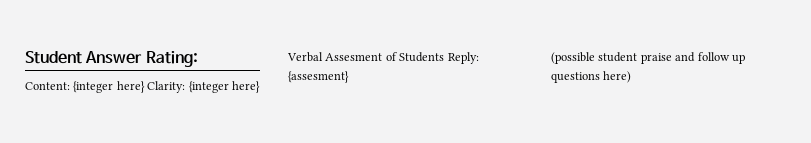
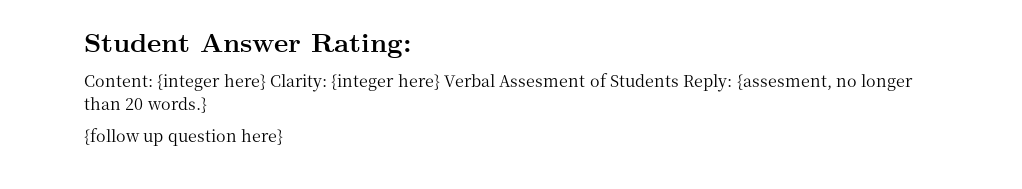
[288,71,349,83] [551,52,745,64] [551,71,632,83] {assesment} // (possible student praise and follow up questions here) -> [736,74,914,91] [84,97,207,113] [84,128,283,146] {assesment, no longer than 20 words.} // {follow up question here}

